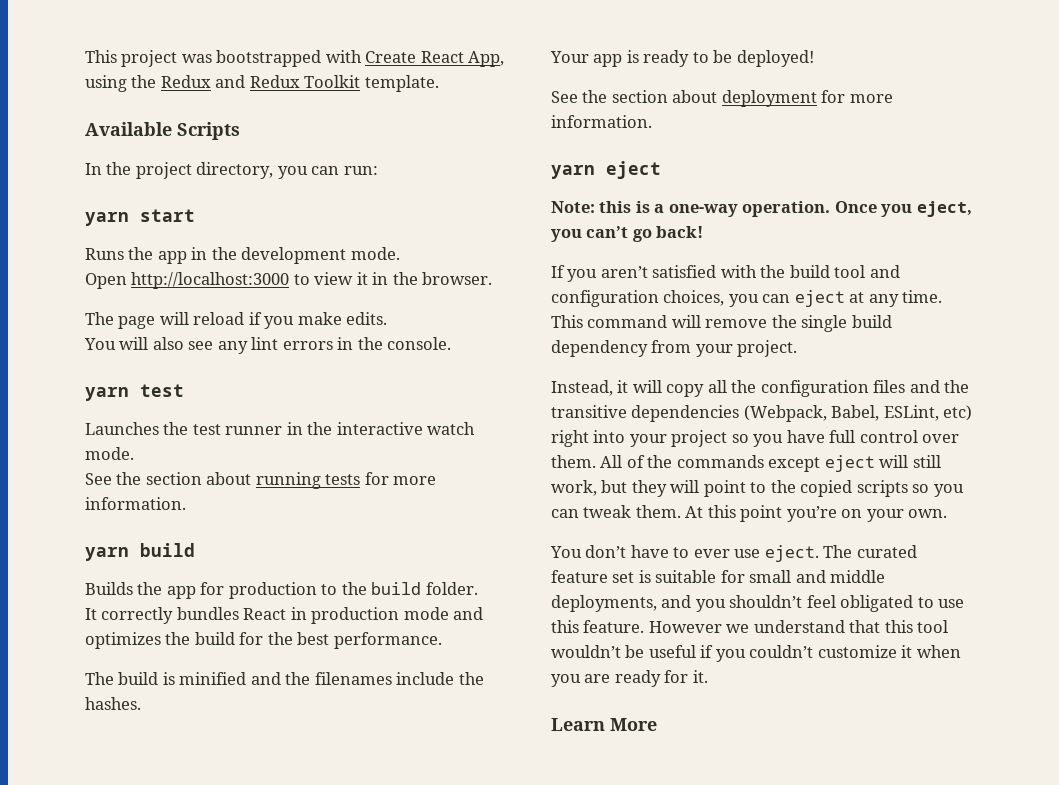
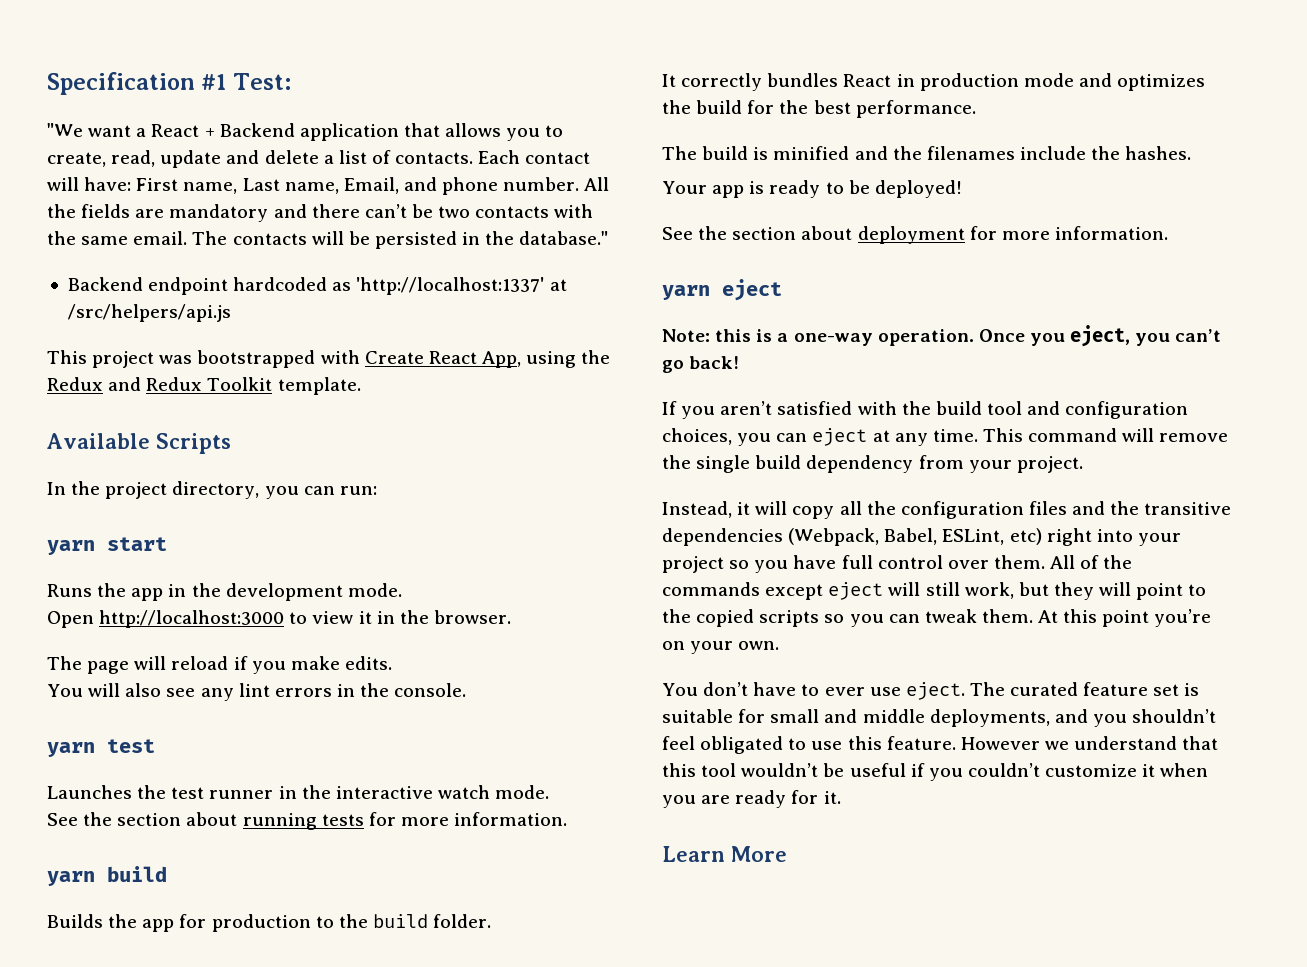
(85, 56) none -> [47,72,291,95] [47,123,564,141] [47,150,591,168] [47,177,610,195] [47,204,594,222] [47,231,609,249] [67,277,567,295] [67,304,231,322] Specification #1 Test: // "We want a React + Backend application that allows you to create, read, update and delete a list of contacts. Each contact will have: First name, Last name, Email, and phone number. All the fields are mandatory and there can’t be two contacts with the same email. The contacts will be persisted in the database." // Backend endpoint hardcoded as 'http://localhost:1337' at /src/helpers/api.js //

